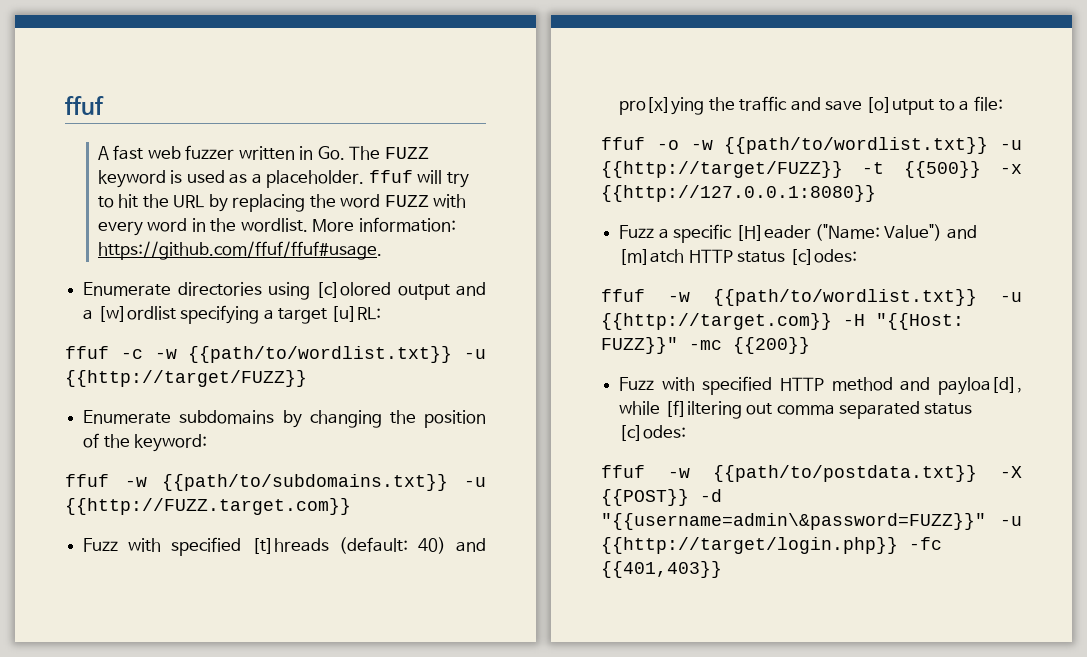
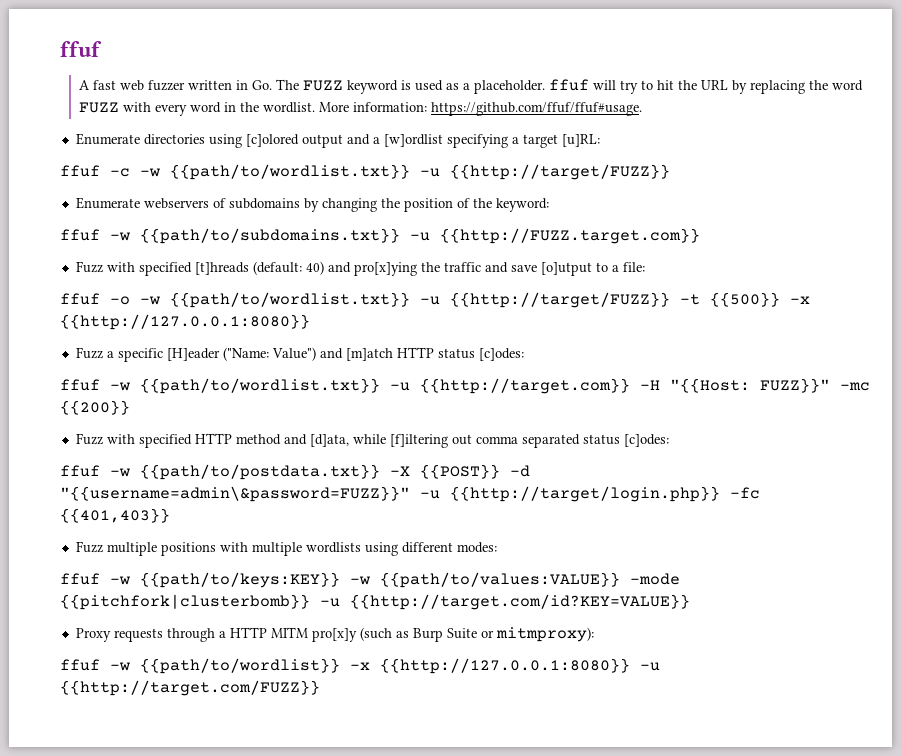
(172, 417) none -> [143,198,226,209] webservers of
[938,377,1022,395] payloa[d], -> [309,434,349,447] [d]ata,
(722, 569) none -> [75,541,497,556] [60,572,680,588] [60,594,690,610] [75,627,594,642] [60,658,660,674] [60,680,320,696] // Fuzz multiple positions with multiple wordlists using different modes: // ffuf -w {{path/to/keys:KEY}} -w {{path/to/values:VALUE}} -mode {{pitchfork|clusterbomb}} -u {{http://target.com/id?KEY=VALUE}} // Proxy requests through a HTTP MITM pro[x]y (such as Burp Suite or mitmproxy): // ffuf -w {{path/to/wordlist}} -x {{http://127.0.0.1:8080}} -u {{http://target.com/FUZZ}}

